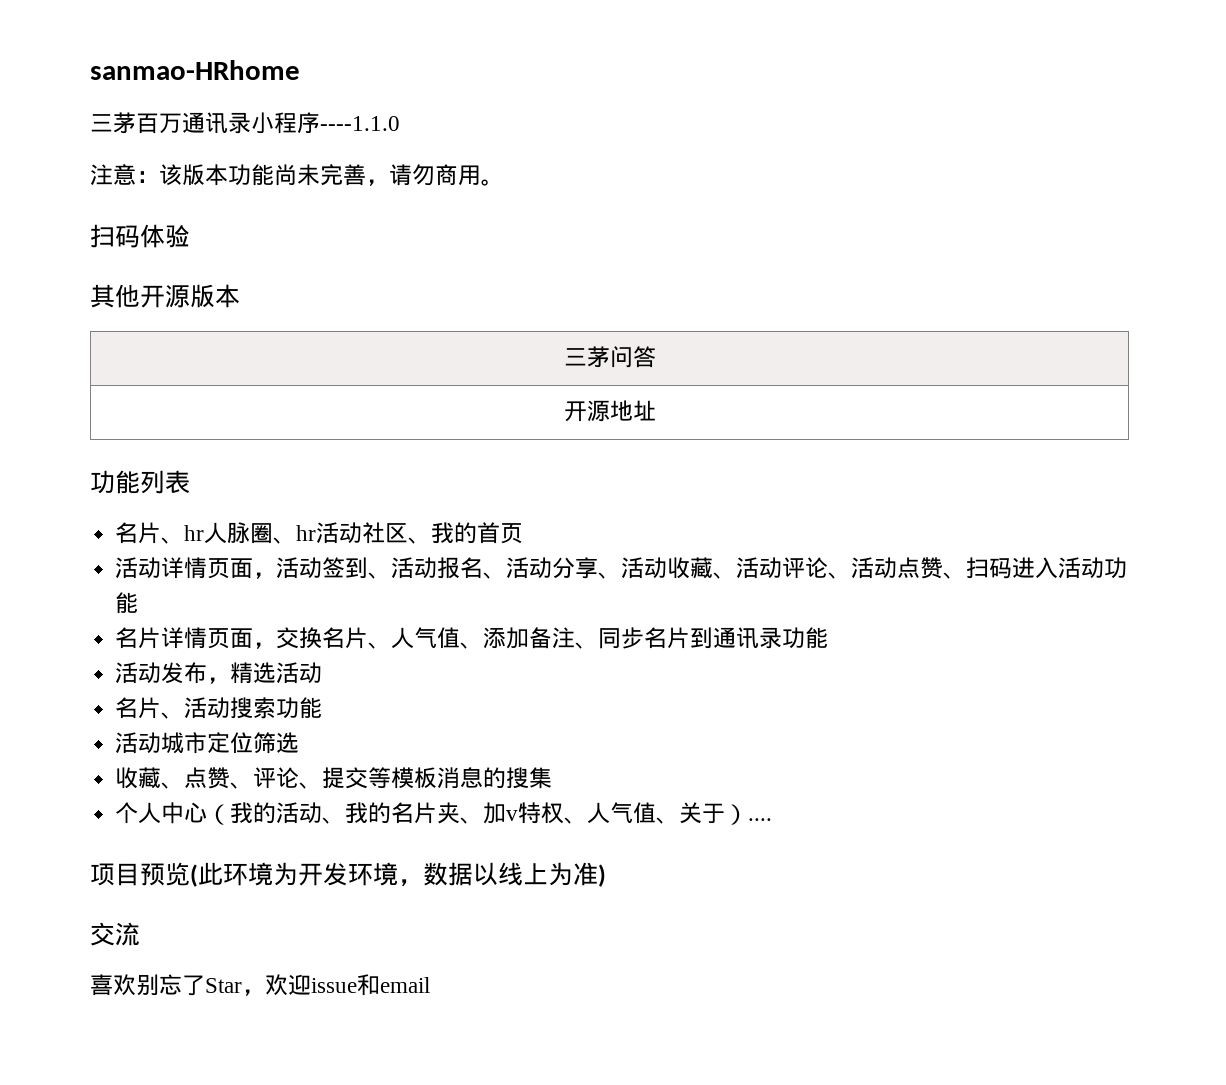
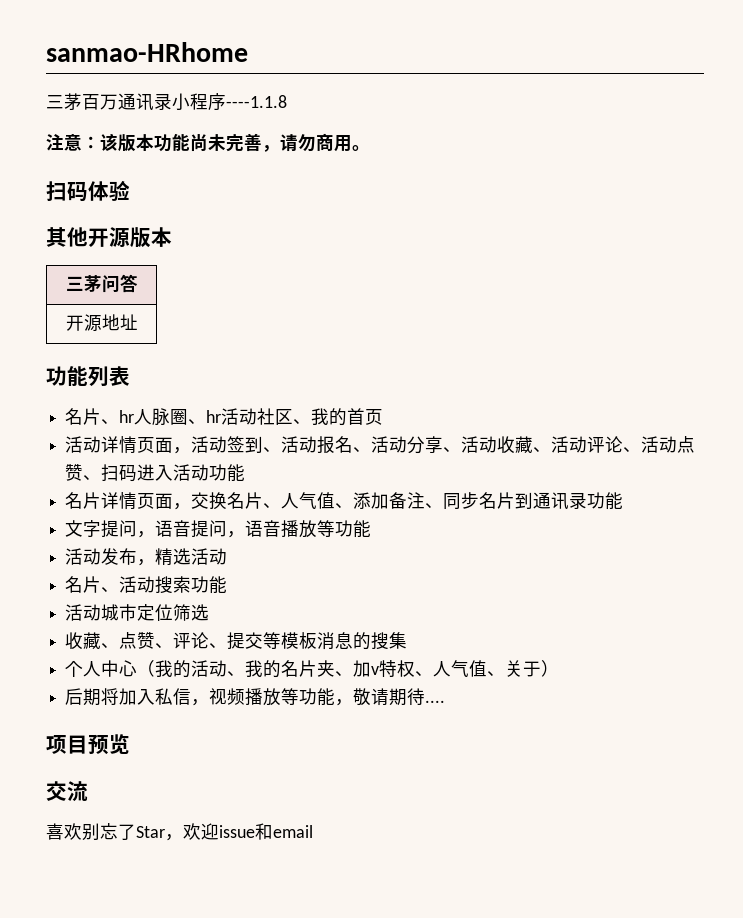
[320,116,400,131] ----1.1.0 -> [226,95,287,108] ----1.1.8
(829, 638) none -> [65,520,372,538] // 文字提问，语音提问，语音播放等功能
[748,818,773,821] [90,862,606,887] .... // 项目预览(此环境为开发环境，数据以线上为准) -> [65,688,446,706] [46,734,130,755] // 后期将加入私信，视频播放等功能，敬请期待.... // 项目预览

